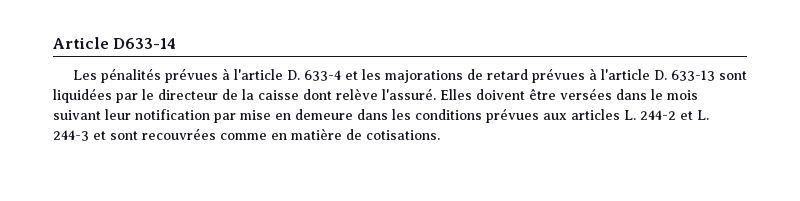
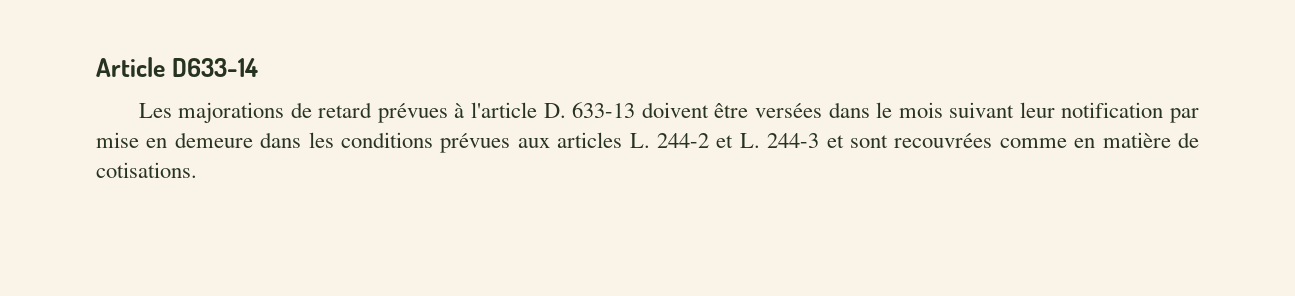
[100,68,381,83] pénalités prévues à l'article D. 633-4 et les -> (172, 110) none
[718,71,747,80] [53,88,472,103] sont liquidées par le directeur de la caisse dont relève l'assuré. Elles -> (636, 110) none

